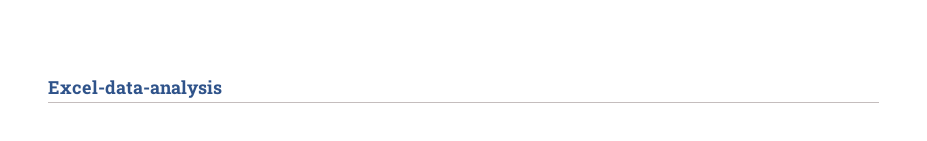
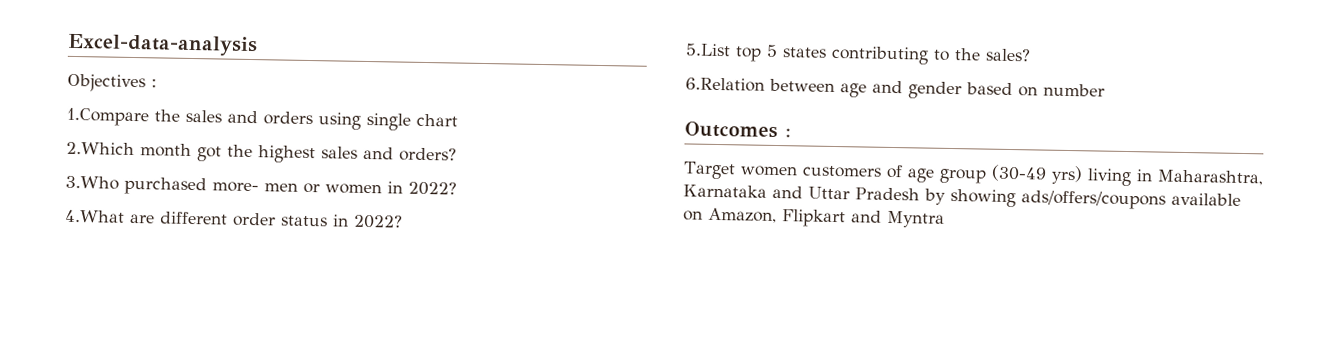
(222, 89) none -> [67,73,157,93] [66,107,458,131] [66,141,457,164] [65,175,457,196] [65,209,403,229] [685,43,1031,65] [685,77,1105,100] [684,121,791,139] [683,161,1264,187] [683,184,1241,210] [683,207,945,228] // Objectives : // 1.Compare the sales and orders using single chart // 2.Which month got the highest sales and orders? // 3.Who purchased more- men or women in 2022? // 4.What are different order status in 2022? // 5.List top 5 states contributing to the sales? // 6.Relation between age and gender based on number // Outcomes : // Target women customers of age group (30-49 yrs) living in Maharashtra, Karnataka and Uttar Pradesh by showing ads/offers/coupons available on Amazon, Flipkart and Myntra

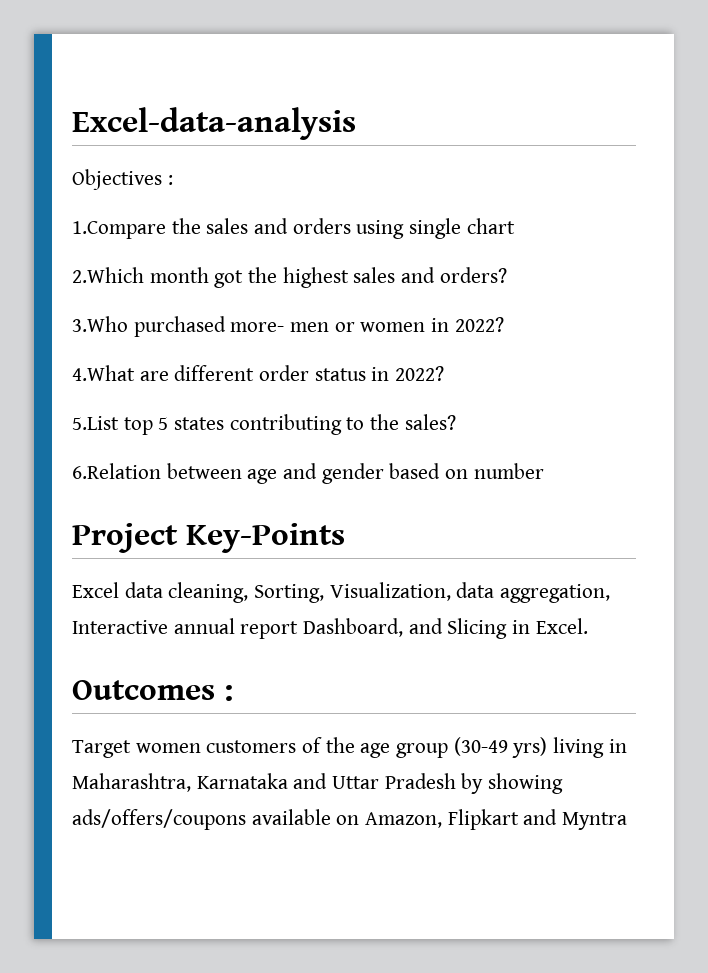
(1105, 90) none -> [72,523,345,553] [72,582,611,603] [72,618,588,639] // Project Key-Points // Excel data cleaning, Sorting, Visualization, data aggregation, Interactive annual report Dashboard, and Slicing in Excel.
(903, 171) none -> [325,737,355,753] the

